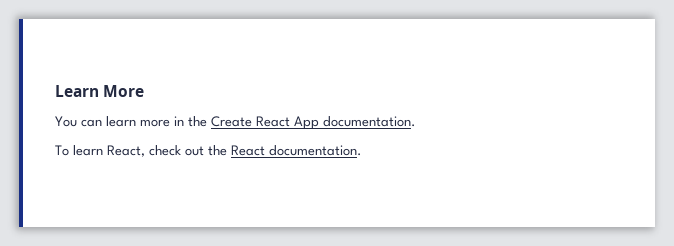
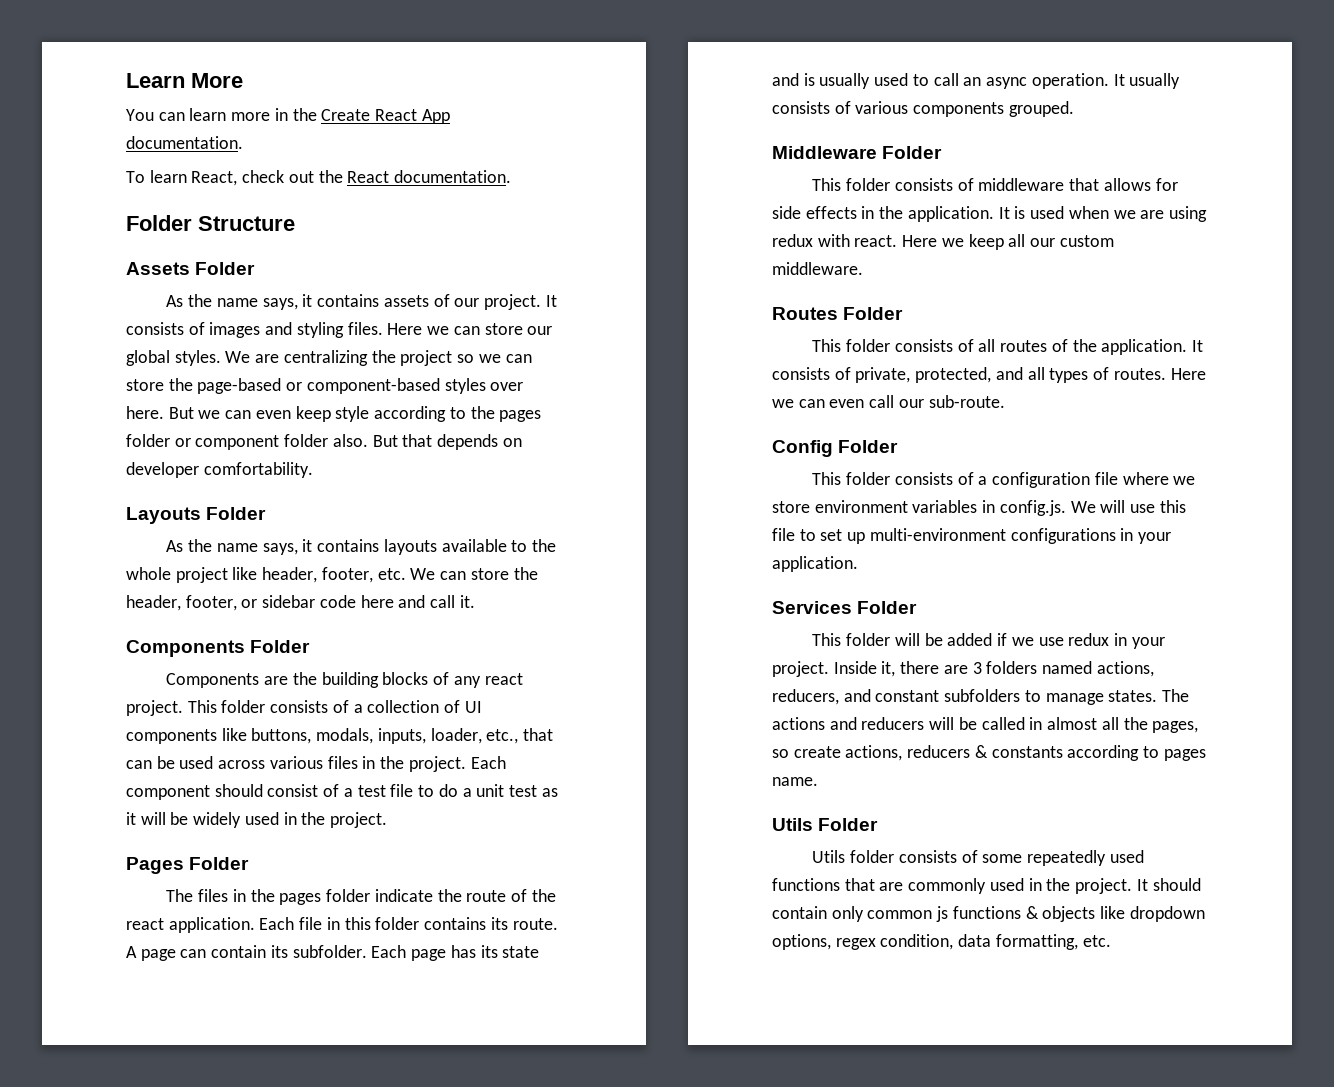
(362, 150) none -> [126,215,295,231] [126,262,256,275] [166,294,557,310] [126,322,553,338] [126,350,532,366] [126,378,524,394] [126,406,542,422] [126,434,522,450] [126,462,313,478] [126,507,267,524] [166,539,556,555] [126,567,538,583] [126,595,475,611] [126,640,311,657] [166,672,523,688] [126,700,482,716] [126,728,554,744] [126,756,506,772] [126,784,558,800] [126,812,388,828] [126,857,250,874] [166,889,556,905] [126,917,558,933] [126,945,540,961] [772,73,1181,89] [772,101,1074,117] [772,146,943,159] [812,178,1178,191] [772,206,1207,222] [772,234,1114,250] [772,262,863,275] [772,307,904,320] [812,339,1203,355] [772,367,1206,383] [772,395,1005,408] [772,440,899,457] [812,472,1196,488] [772,500,1186,516] [772,528,1172,544] [772,556,858,572] [772,601,918,614] [812,633,1165,649] [772,661,1154,677] [772,689,1190,705] [772,717,1199,733] [772,745,1206,761] [772,777,818,786] [772,818,879,831] [812,850,1144,866] [772,878,1201,894] [772,906,1205,922] [772,934,1111,950] // Folder Structure // Assets Folder // As the name says, it contains assets of our project. It consists of images and styling files. Here we can store our global styles. We are centralizing the project so we can store the page-based or component-based styles over here. But we can even keep style according to the pages folder or component folder also. But that depends on developer comfortability. // Layouts Folder // As the name says, it contains layouts available to the whole project like header, footer, etc. We can store the header, footer, or sidebar code here and call it. // Components Folder // Components are the building blocks of any react project. This folder consists of a collection of UI components like buttons, modals, inputs, loader, etc., that can be used across various files in the project. Each component should consist of a test file to do a unit test as it will be widely used in the project. // Pages Folder // The files in the pages folder indicate the route of the react application. Each file in this folder contains its route. A page can contain its subfolder. Each page has its state and is usually used to call an async operation. It usually consists of various components grouped. // Middleware Folder // This folder consists of middleware that allows for side effects in the application. It is used when we are using redux with react. Here we keep all our custom middleware. // Routes Folder // This folder consists of all routes of the application. It consists of private, protected, and all types of routes. Here we can even call our sub-route. // Config Folder // This folder consists of a configuration file where we store environment variables in config.js. We will use this file to set up multi-environment configurations in your application. // Services Folder // This folder will be added if we use redux in your project. Inside it, there are 3 folders named actions, reducers, and constant subfolders to manage states. The actions and reducers will be called in almost all the pages, so create actions, reducers & constants according to pages name. // Utils Folder // Utils folder consists of some repeatedly used functions that are commonly used in the project. It should contain only common js functions & objects like dropdown options, regex condition, data formatting, etc.

